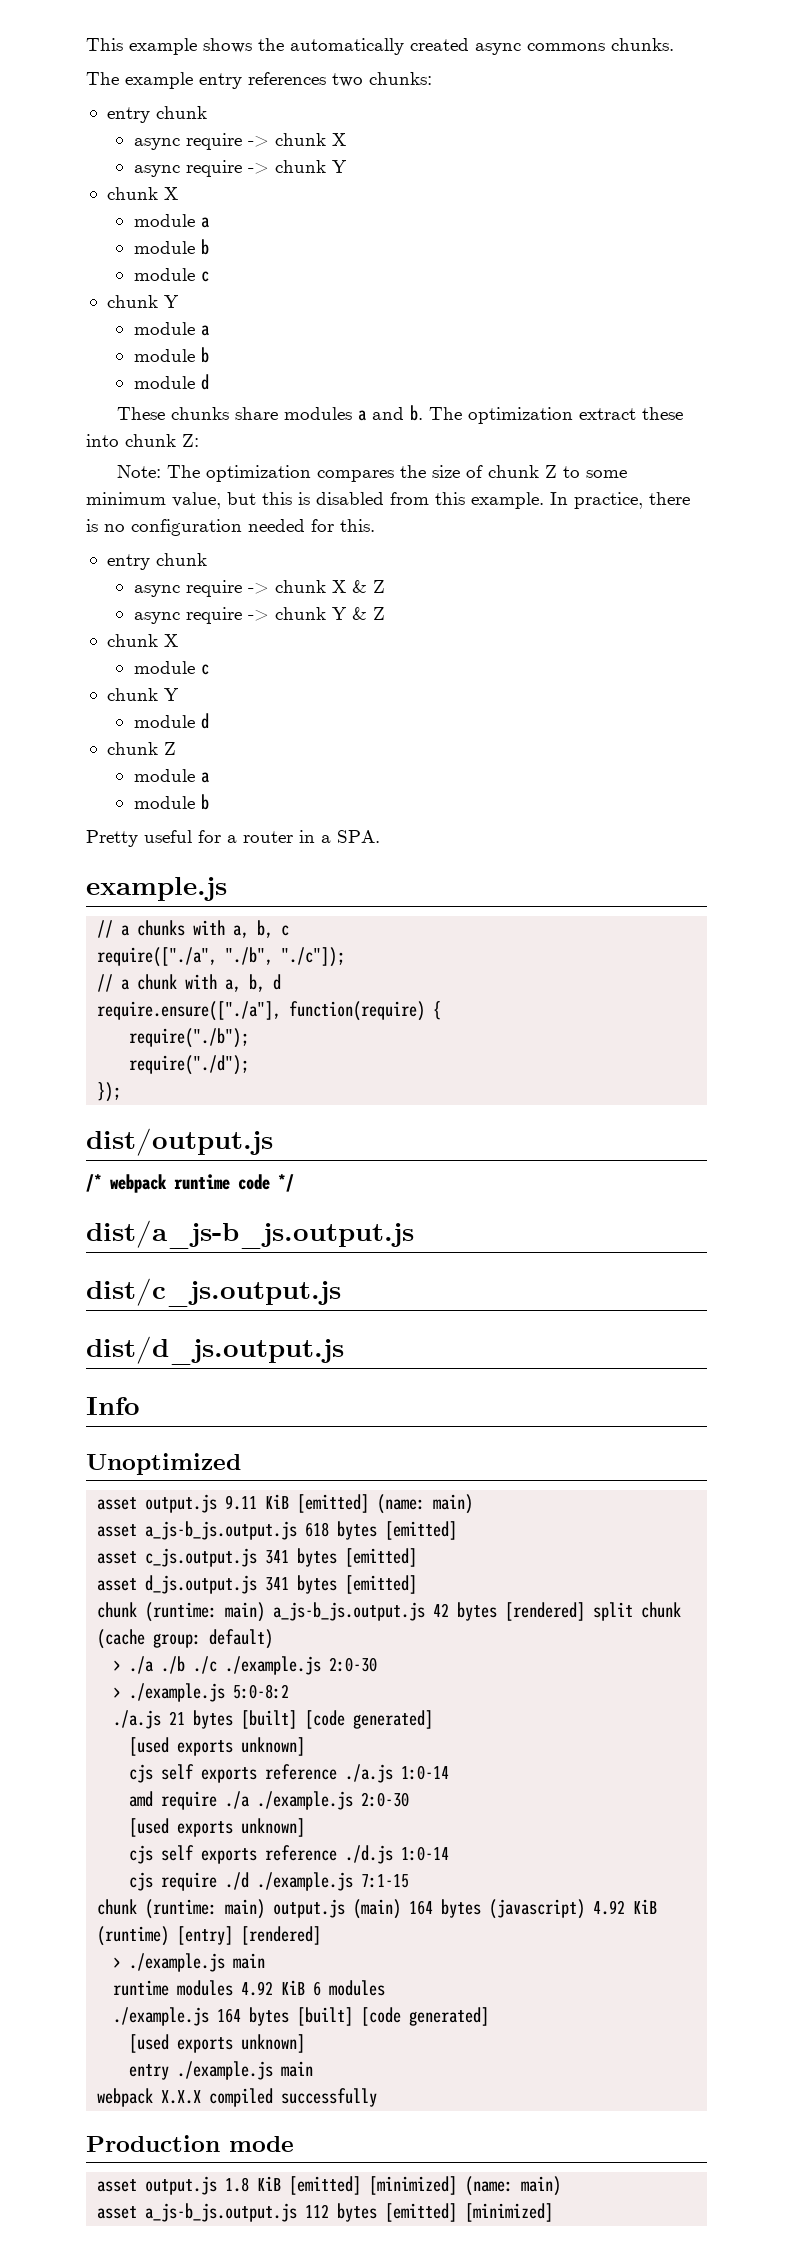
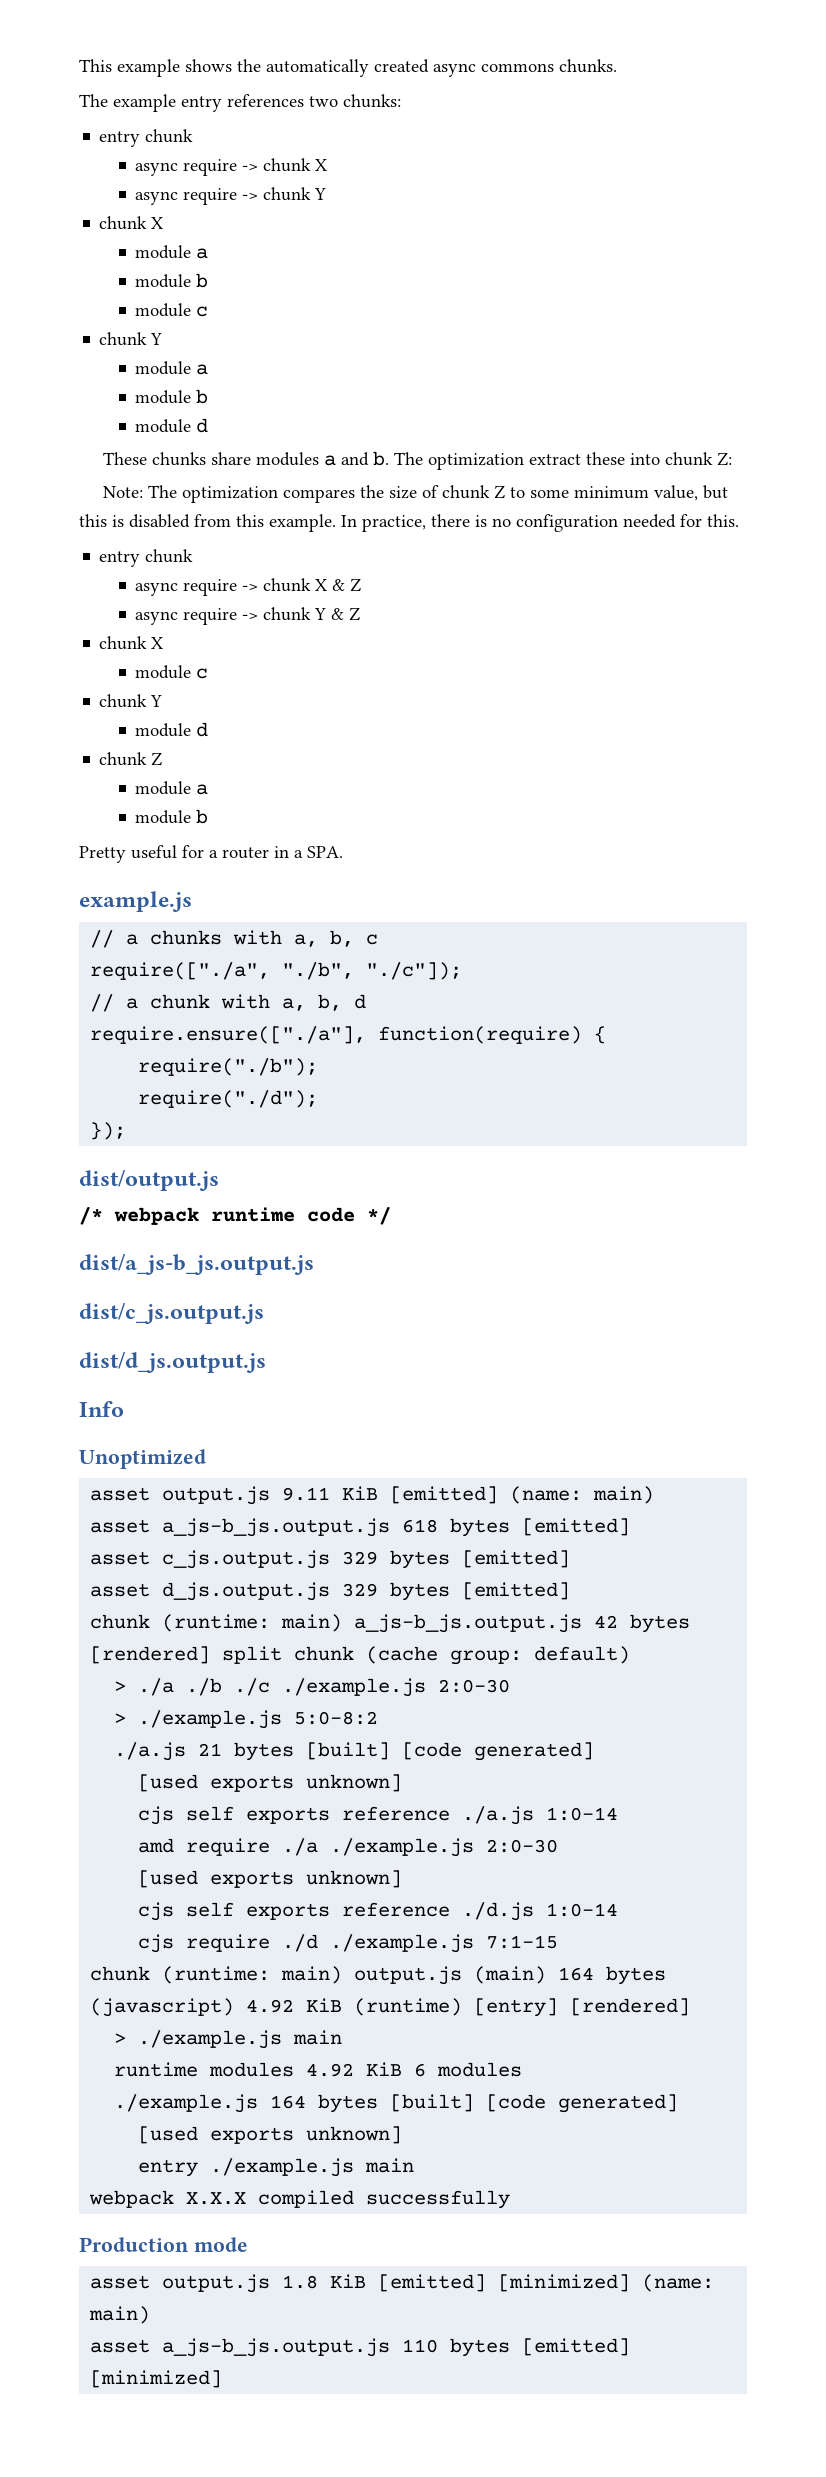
[265,1550,290,1564] 341 -> [342,1551,379,1565] 329
[265,1577,290,1591] 341 -> [342,1583,379,1597] 329
[305,2204,330,2218] 112 -> [402,2339,439,2353] 110

